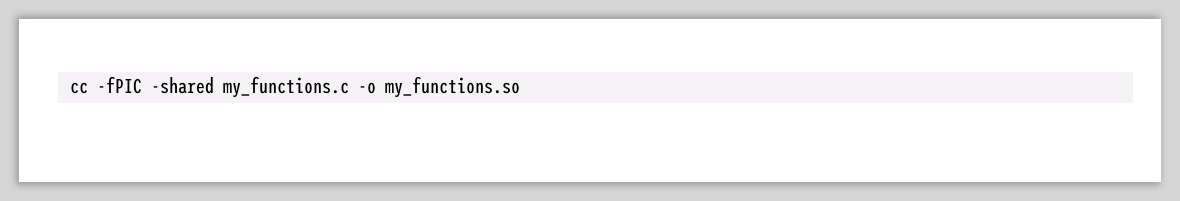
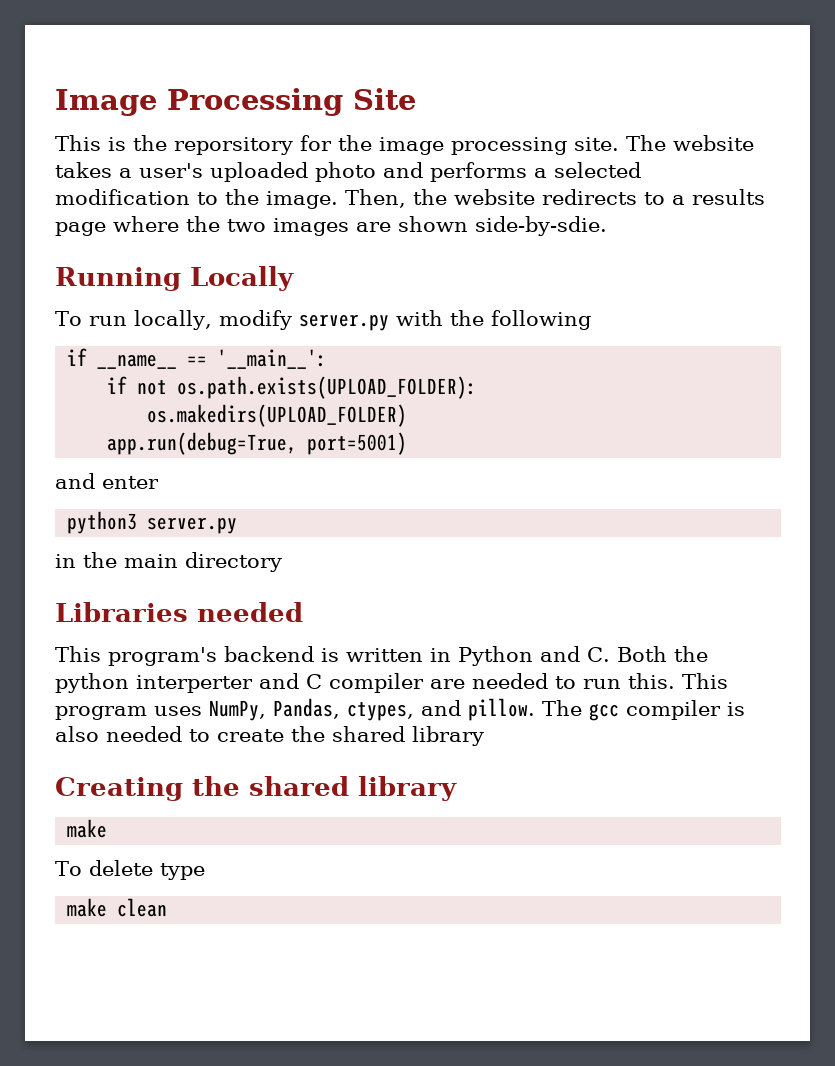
[69,76,520,98] cc -fPIC -shared my_functions.c -o my_functions.so -> [55,88,416,116] [55,135,754,155] [55,162,641,182] [55,189,765,209] [55,216,607,236] [55,266,294,291] [55,310,591,331] [67,348,328,369] [107,376,478,399] [147,404,408,427] [107,432,408,455] [55,473,159,489] [67,511,238,534] [55,552,282,572] [55,602,303,622] [55,646,708,666] [55,673,728,693] [55,698,745,721] [55,726,484,746] [55,776,457,801] [67,819,108,838] [55,860,205,880] [67,898,168,917] Image Processing Site // This is the reporsitory for the image processing site. The website takes a user's uploaded photo and performs a selected modification to the image. Then, the website redirects to a results page where the two images are shown side-by-sdie. // Running Locally // To run locally, modify server.py with the following // if __name__ == '__main__': // if not os.path.exists(UPLOAD_FOLDER): // os.makedirs(UPLOAD_FOLDER) // app.run(debug=True, port=5001) // and enter // python3 server.py // in the main directory // Libraries needed // This program's backend is written in Python and C. Both the python interperter and C compiler are needed to run this. This program uses NumPy, Pandas, ctypes, and pillow. The gcc compiler is also needed to create the shared library // Creating the shared library // make // To delete type // make clean

